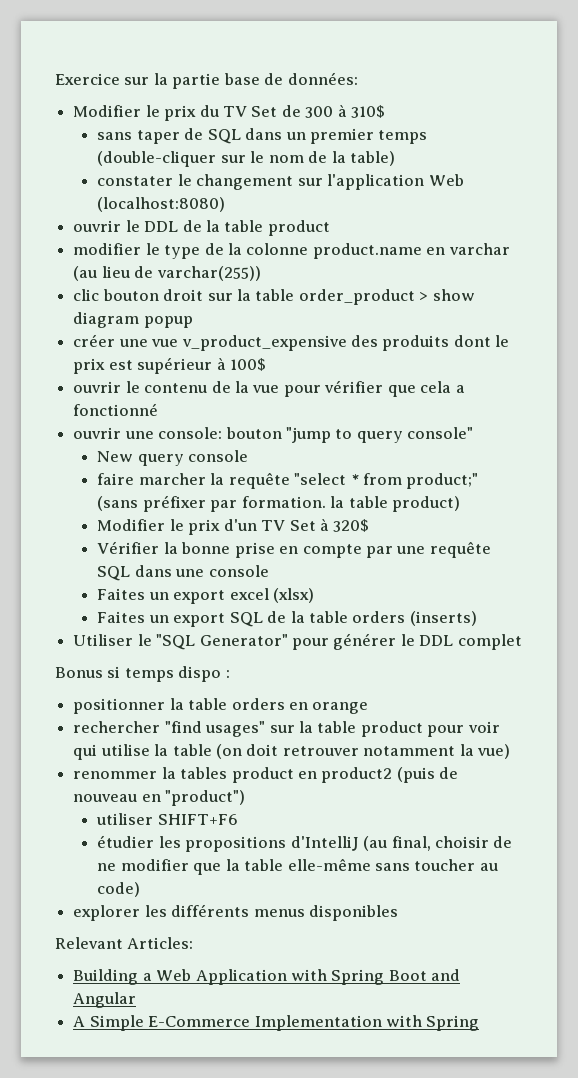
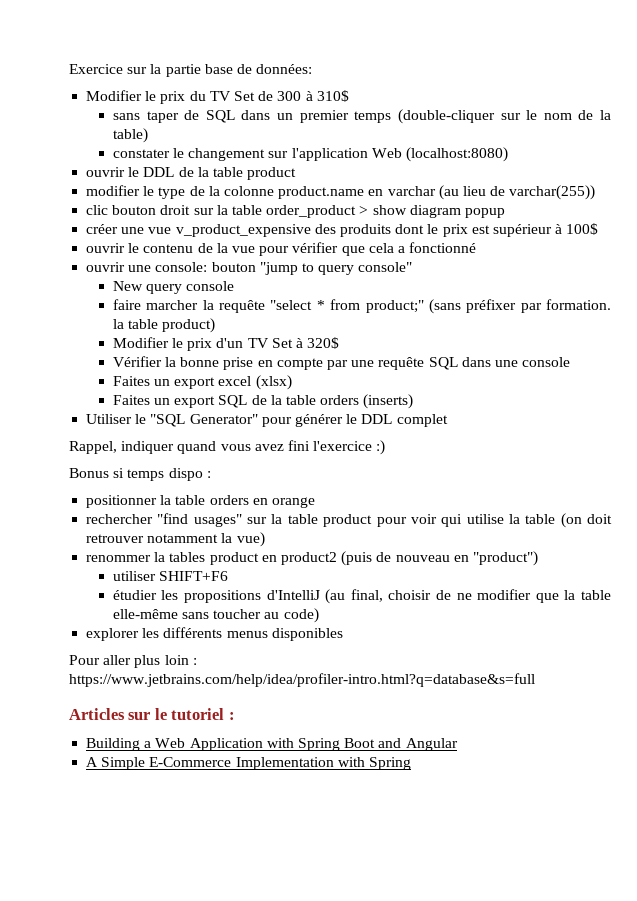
(522, 642) none -> [69,440,386,455] // Rappel, indiquer quand vous avez fini l'exercice :)
[55,937,194,949] Relevant Articles: -> [69,655,197,668] [69,673,535,687] [69,708,235,720] Pour aller plus loin : https://www.jetbrains.com/help/idea/profiler-intro.html?q=database&s=full // Articles sur le tutoriel :

